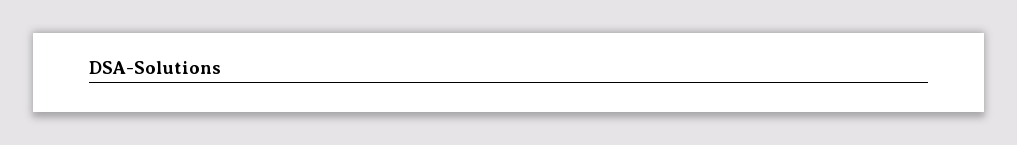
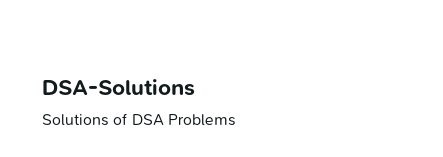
(221, 67) none -> [42,113,236,126] // Solutions of DSA Problems

